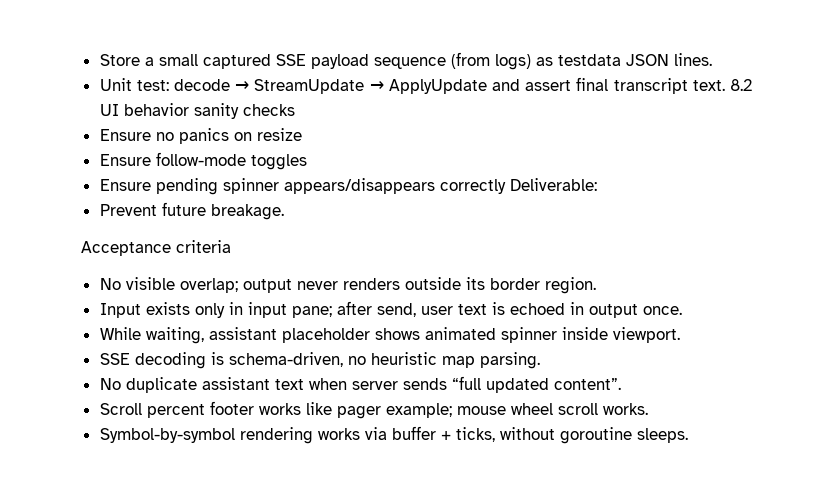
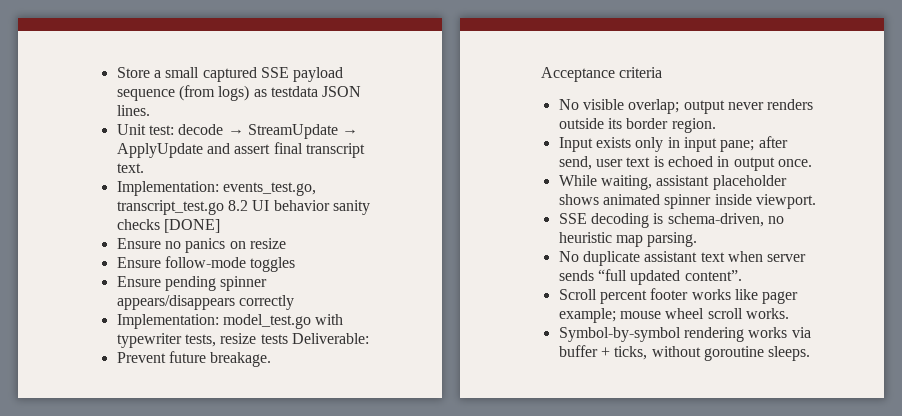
(725, 85) none -> [116,181,316,196] [116,200,224,215] // Implementation: events_test.go, transcript_test.go
(295, 110) none -> [163,219,220,233] [DONE]
(506, 186) none -> [116,314,344,329] [116,333,288,348] // Implementation: model_test.go with typewriter tests, resize tests

